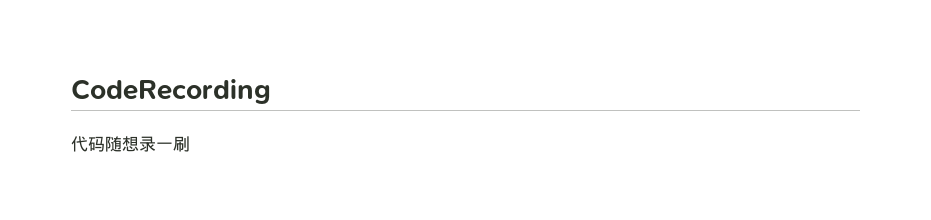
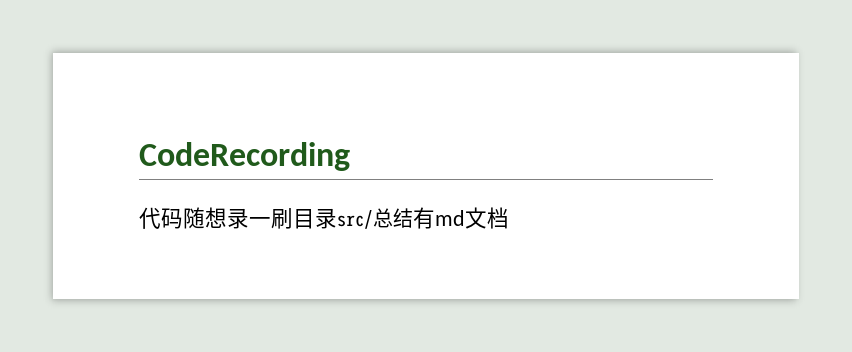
(190, 144) none -> [293,207,509,229] 目录src/总结有md文档

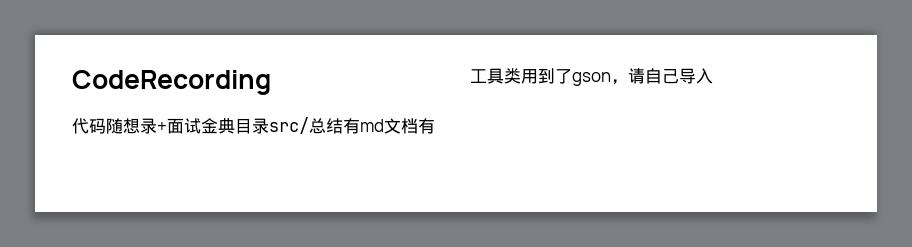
[249,208,293,229] 一刷 -> [157,118,235,134] +面试金典
(509, 218) none -> [418,118,435,134] [470,68,713,86] 有工具类用到了gson，请自己导入

